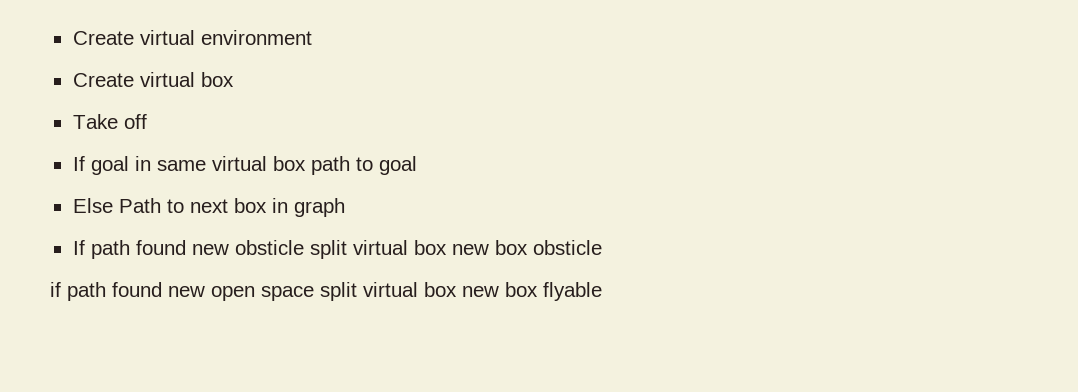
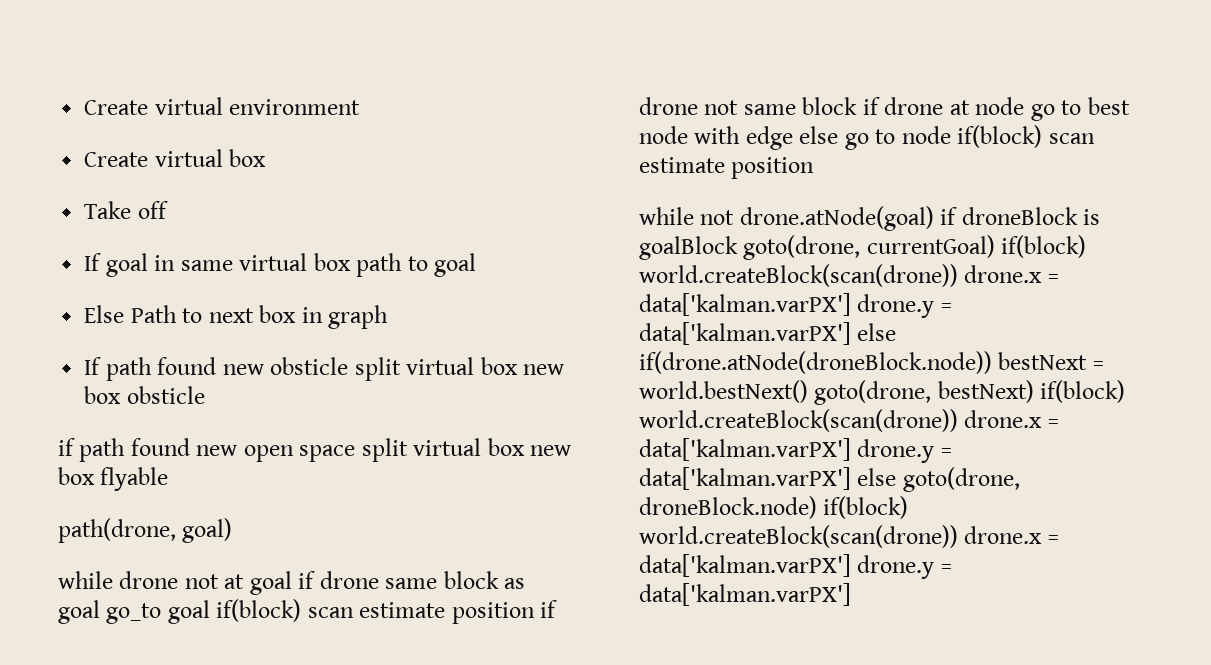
(602, 291) none -> [58,518,233,543] [58,571,526,595] [58,599,558,624] [639,97,1130,121] [639,125,1095,150] [639,157,815,179] [639,206,1101,231] [639,235,1087,260] [639,264,1059,287] [639,293,952,318] [639,322,897,345] [639,351,1104,374] [639,380,1126,405] [639,409,1059,432] [639,438,952,463] [639,467,1020,492] [639,496,909,519] [639,525,1059,548] [639,554,952,579] [639,583,851,606] // path(drone, goal) // while drone not at goal if drone same block as goal go_to goal if(block) scan estimate position if drone not same block if drone at node go to best node with edge else go to node if(block) scan estimate position // while not drone.atNode(goal) if droneBlock is goalBlock goto(drone, currentGoal) if(block) world.createBlock(scan(drone)) drone.x = data['kalman.varPX'] drone.y = data['kalman.varPX'] else if(drone.atNode(droneBlock.node)) bestNext = world.bestNext() goto(drone, bestNext) if(block) world.createBlock(scan(drone)) drone.x = data['kalman.varPX'] drone.y = data['kalman.varPX'] else goto(drone, droneBlock.node) if(block) world.createBlock(scan(drone)) drone.x = data['kalman.varPX'] drone.y = data['kalman.varPX']

